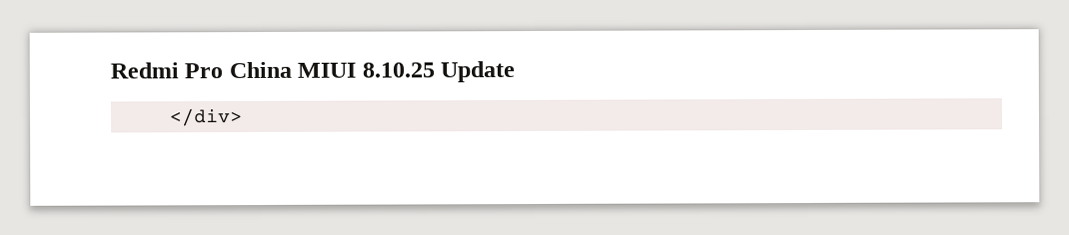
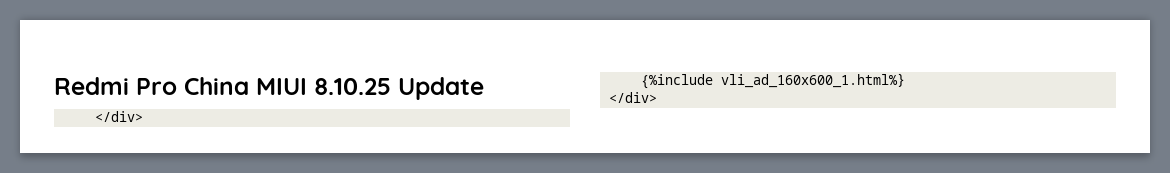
(243, 117) none -> [641,73,906,89] [609,92,658,103] // {%include vli_ad_160x600_1.html%} // </div>

